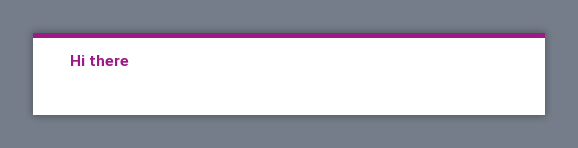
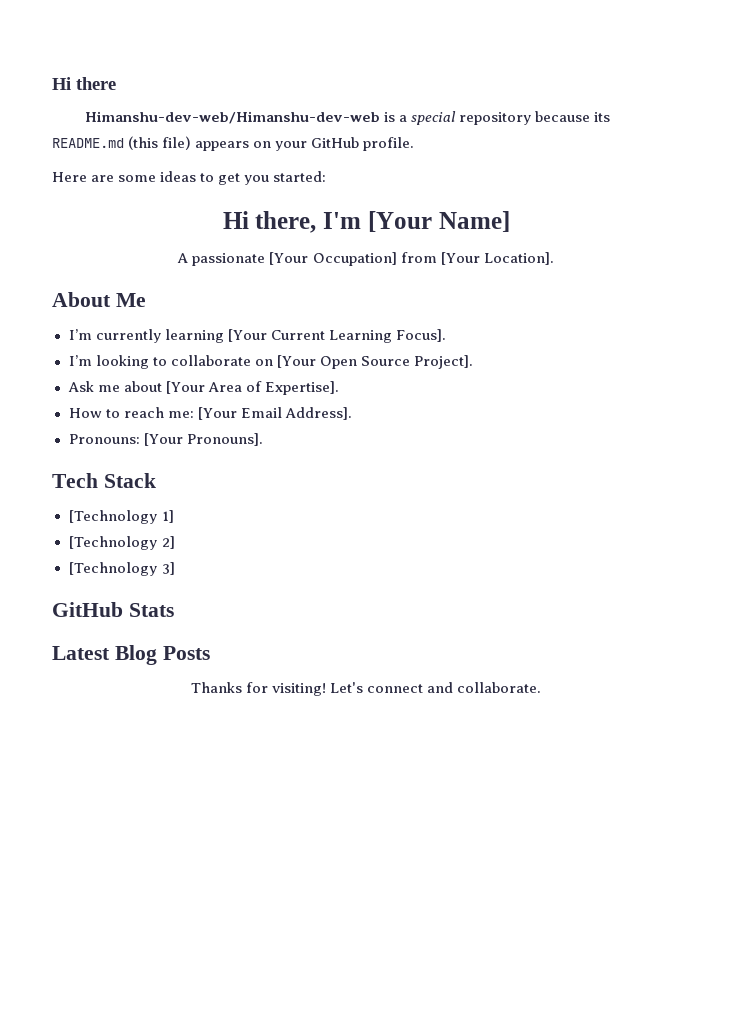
(130, 60) none -> [84,111,610,125] [52,136,415,151] [52,171,327,185] [222,211,510,233] [177,252,554,266] [52,292,146,307] [68,329,446,343] [68,355,473,369] [67,381,339,395] [68,407,352,420] [68,433,263,446] [52,473,156,488] [68,510,174,524] [68,536,175,550] [68,562,175,576] [52,602,174,617] [52,645,210,665] [190,682,542,696] // Himanshu-dev-web/Himanshu-dev-web is a special repository because its README.md (this file) appears on your GitHub profile. // Here are some ideas to get you started: // Hi there, I'm [Your Name] // A passionate [Your Occupation] from [Your Location]. // About Me // I’m currently learning [Your Current Learning Focus]. // I’m looking to collaborate on [Your Open Source Project]. // Ask me about [Your Area of Expertise]. // How to reach me: [Your Email Address]. // Pronouns: [Your Pronouns]. // Tech Stack // [Technology 1] // [Technology 2] // [Technology 3] // GitHub Stats // Latest Blog Posts // Thanks for visiting! Let's connect and collaborate.

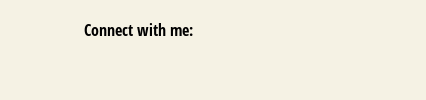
[52,77,116,90] [84,111,610,125] [52,136,415,151] [52,171,327,185] [222,211,510,233] [177,252,554,266] [52,292,146,307] [68,329,446,343] [68,355,473,369] [67,381,339,395] [68,407,352,420] [68,433,263,446] [52,473,156,488] [68,510,174,524] [68,536,175,550] [68,562,175,576] [52,602,174,617] [52,645,210,665] [190,682,542,696] Hi there // Himanshu-dev-web/Himanshu-dev-web is a special repository because its README.md (this file) appears on your GitHub profile. // Here are some ideas to get you started: // Hi there, I'm [Your Name] // A passionate [Your Occupation] from [Your Location]. // About Me // I’m currently learning [Your Current Learning Focus]. // I’m looking to collaborate on [Your Open Source Project]. // Ask me about [Your Area of Expertise]. // How to reach me: [Your Email Address]. // Pronouns: [Your Pronouns]. // Tech Stack // [Technology 1] // [Technology 2] // [Technology 3] // GitHub Stats // Latest Blog Posts // Thanks for visiting! Let's connect and collaborate. -> [84,23,194,36] Connect with me:

